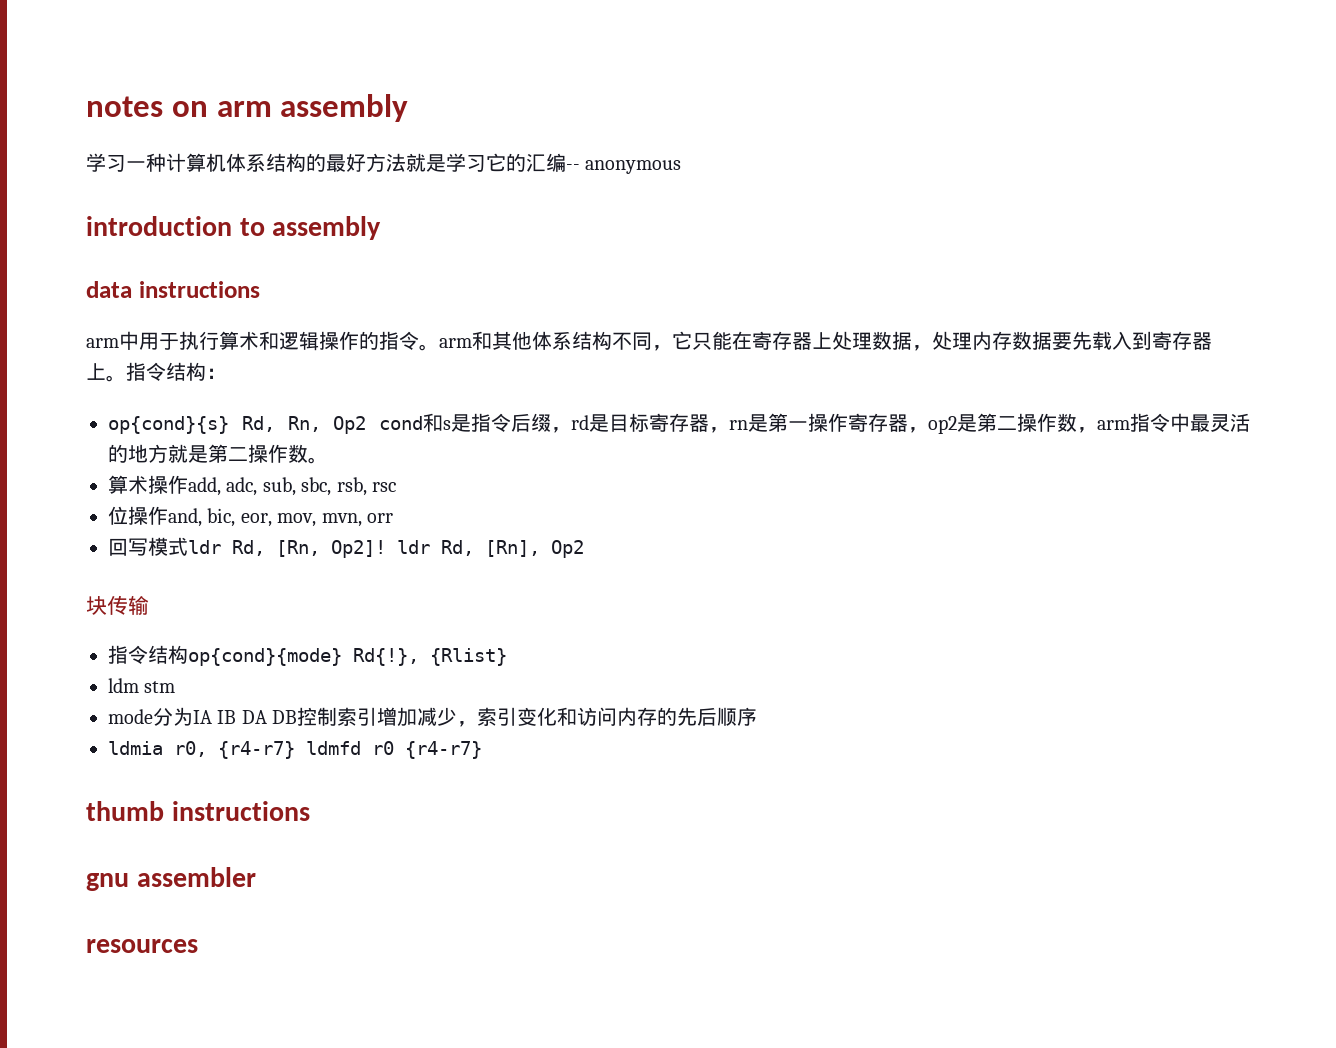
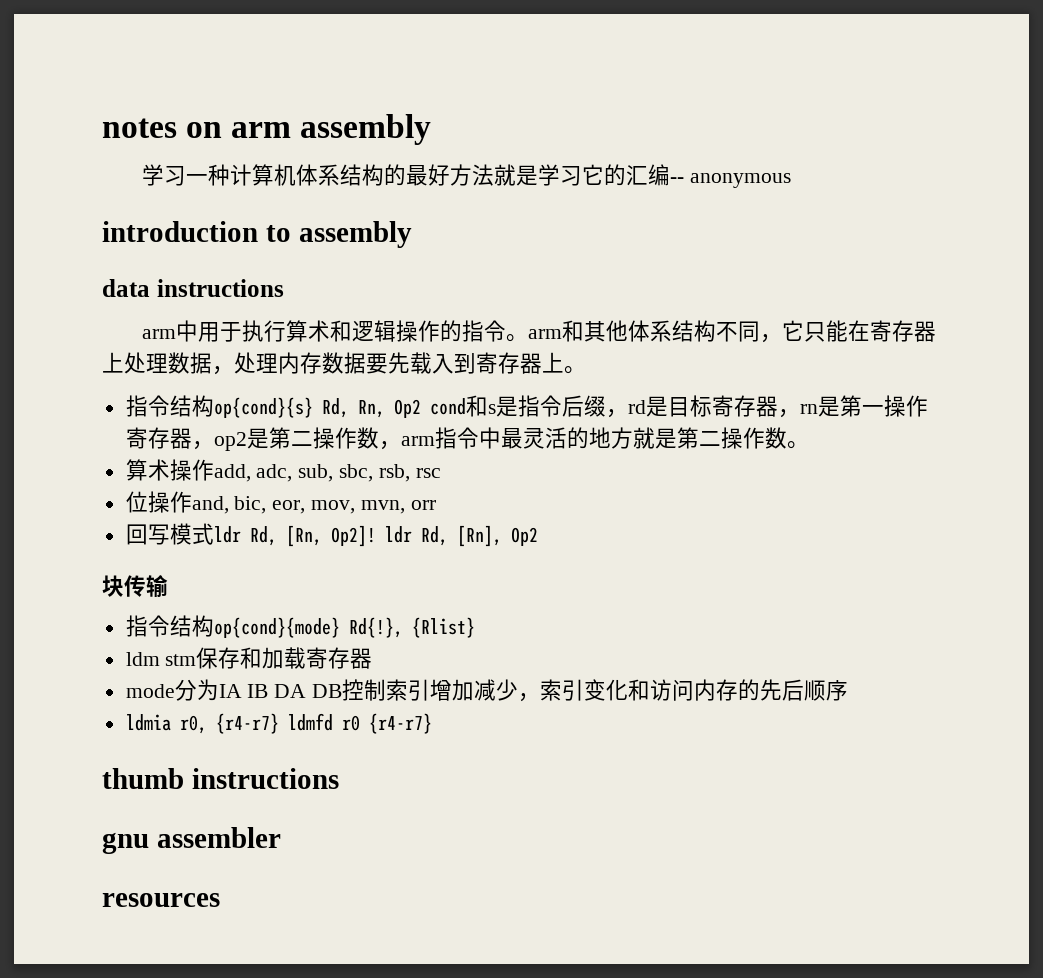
[126,362,226,381] 指令结构： // -> [125,395,214,417] // 指令结构
(176, 687) none -> [196,647,373,669] 保存和加载寄存器

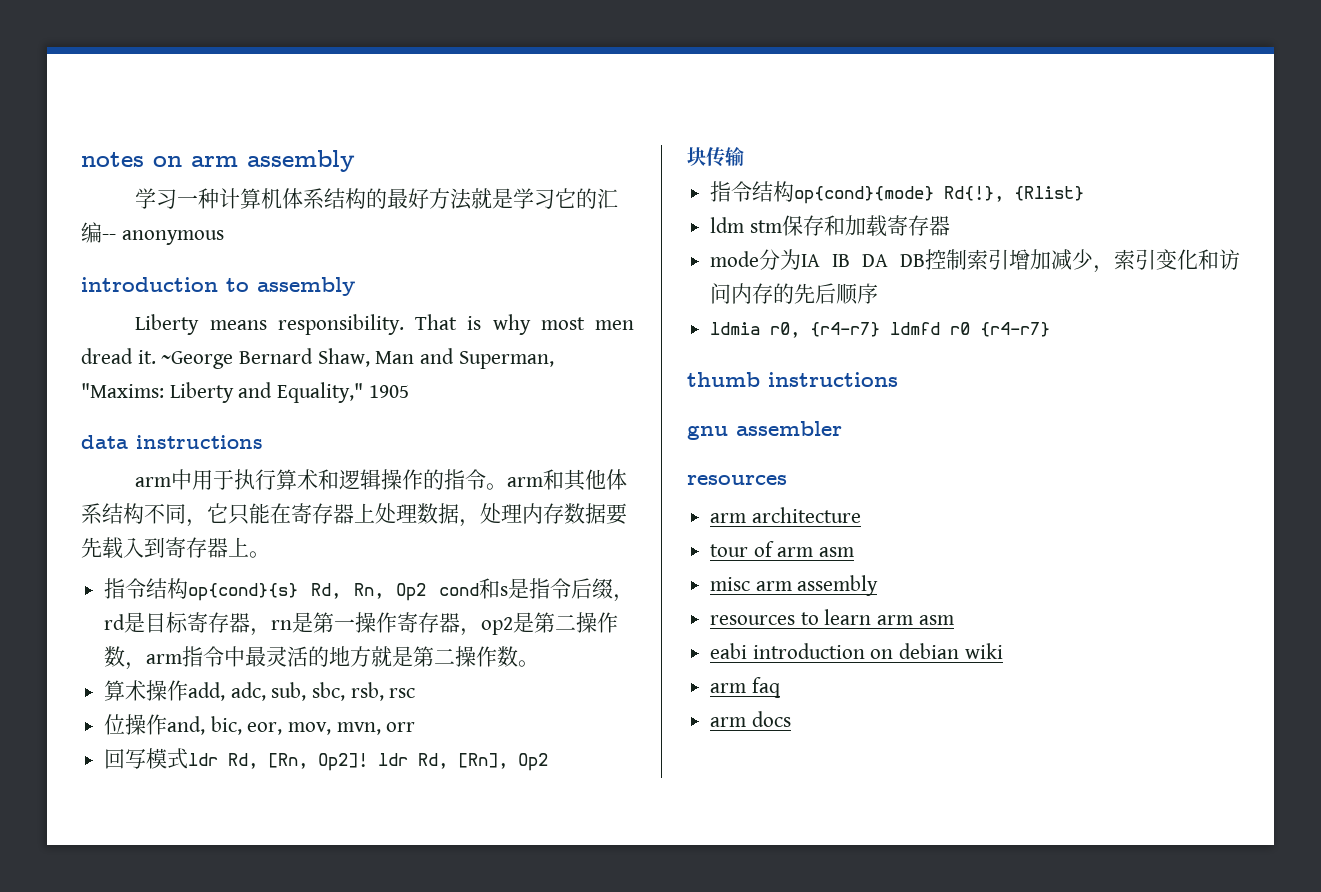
(412, 234) none -> [135,314,634,335] [81,348,554,369] [81,382,409,403] // Liberty means responsibility. That is why most men dread it. ~George Bernard Shaw, Man and Superman, "Maxims: Liberty and Equality," 1905
(220, 900) none -> [710,507,861,523] [710,541,855,557] [710,575,879,596] [710,609,954,625] [710,643,1003,659] [710,677,780,698] [710,711,791,727] // arm architecture // tour of arm asm // misc arm assembly // resources to learn arm asm // eabi introduction on debian wiki // arm faq // arm docs

